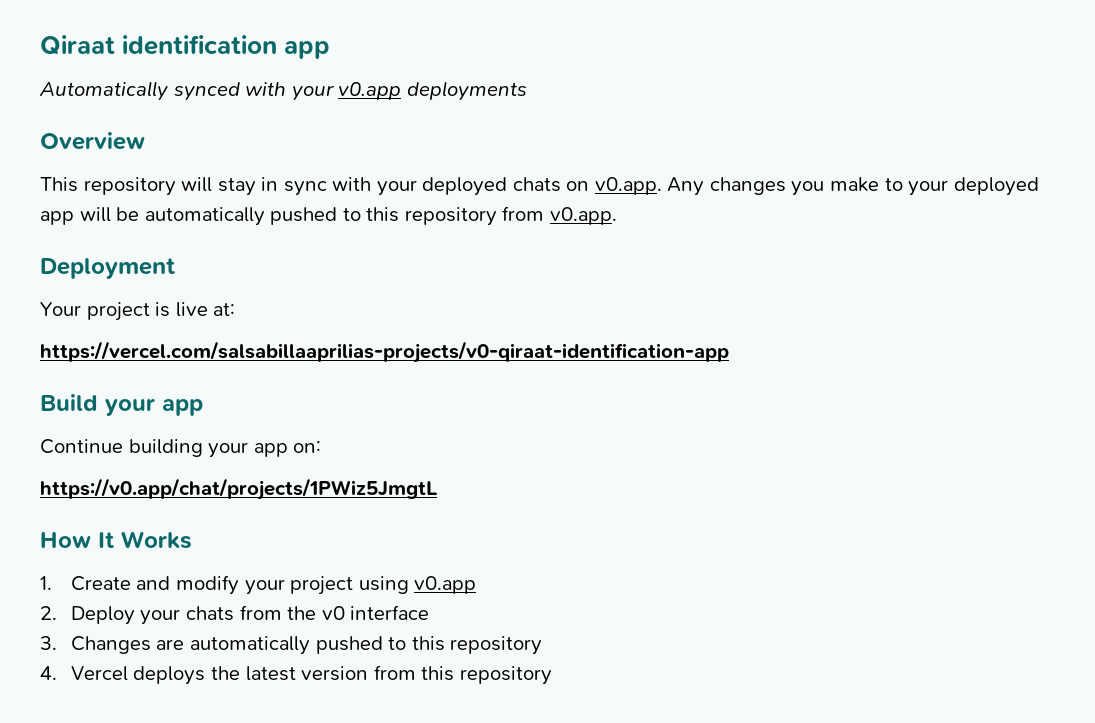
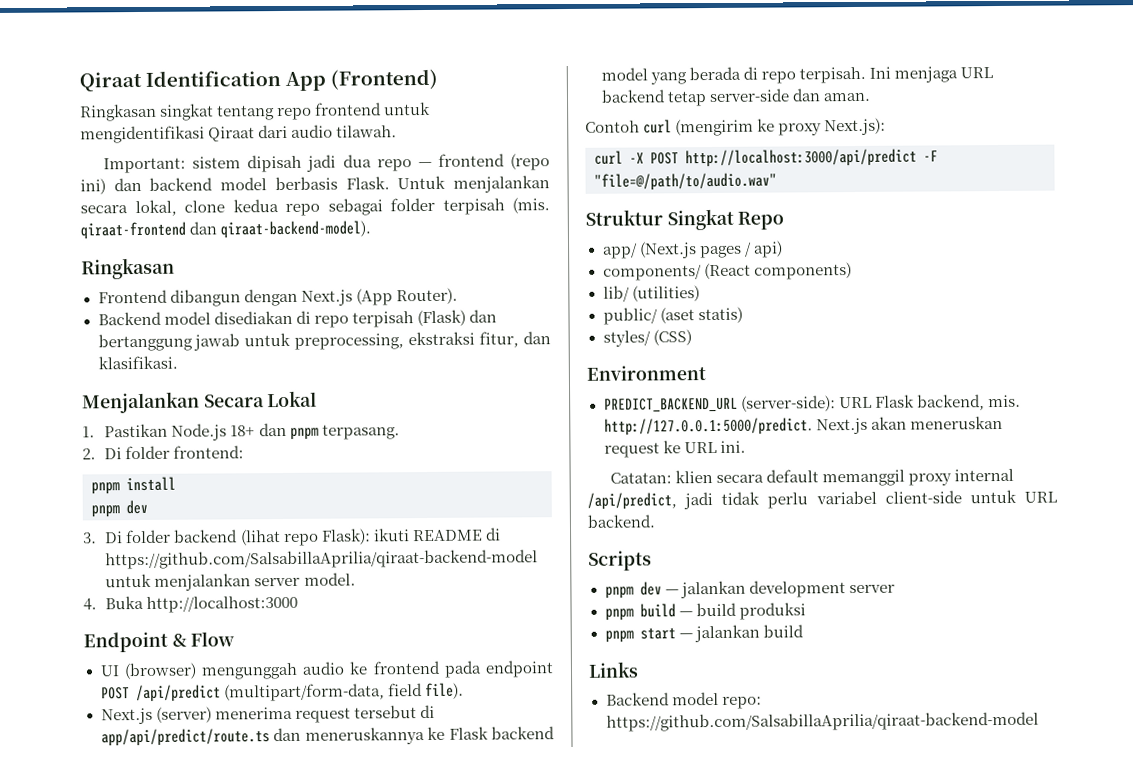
[40,35,331,59] [39,81,527,101] [40,132,145,150] [40,177,1039,196] [40,206,617,226] [40,258,175,279] [40,302,236,321] [40,341,729,363] [40,394,203,416] [40,439,322,458] [40,478,437,500] [40,531,192,549] [40,575,477,595] [40,605,430,625] [40,636,543,655] [40,665,552,685] Qiraat identification app // Automatically synced with your v0.app deployments // Overview // This repository will stay in sync with your deployed chats on v0.app. Any changes you make to your deployed app will be automatically pushed to this repository from v0.app. // Deployment // Your project is live at: // https://vercel.com/salsabillaaprilias-projects/v0-qiraat-identification-app // Build your app // Continue building your app on: // https://v0.app/chat/projects/1PWiz5JmgtL // How It Works // 1. Create and modify your project using v0.app // 2. Deploy your chats from the v0 interface // 3. Changes are automatically pushed to this repository // 4. Vercel deploys the latest version from this repository -> [79,68,439,92] [80,101,432,122] [80,124,398,144] [103,153,550,174] [80,175,550,195] [80,197,550,217] [80,220,372,240] [81,257,175,280] [97,287,458,307] [97,309,497,328] [97,331,551,352] [97,355,178,370] [82,390,318,414] [82,422,400,441] [82,445,245,460] [91,476,176,495] [91,499,148,518] [83,527,501,547] [105,549,539,570] [105,572,356,591] [83,595,299,613] [83,631,236,653] [99,660,554,680] [100,682,464,703] [100,704,435,725] [100,726,555,747] [600,66,993,85] [600,88,871,107] [585,117,887,137] [594,148,938,168] [594,172,777,191] [585,208,785,231] [602,240,783,259] [602,262,852,281] [602,285,700,302] [602,306,743,325] [602,329,692,347] [586,365,706,381] [603,394,1021,413] [603,415,1003,436] [603,440,746,458] [610,468,1015,487] [587,489,1057,510] [587,514,655,528] [588,550,652,571] [604,580,895,599] [604,602,806,621] [604,624,804,643] [588,661,639,678] [605,691,762,709] [605,711,1039,732] Qiraat Identification App (Frontend) // Ringkasan singkat tentang repo frontend untuk mengidentifikasi Qiraat dari audio tilawah. // Important: sistem dipisah jadi dua repo — frontend (repo ini) dan backend model berbasis Flask. Untuk menjalankan secara lokal, clone kedua repo sebagai folder terpisah (mis. qiraat-frontend dan qiraat-backend-model). // Ringkasan // Frontend dibangun dengan Next.js (App Router). // Backend model disediakan di repo terpisah (Flask) dan bertanggung jawab untuk preprocessing, ekstraksi fitur, dan klasifikasi. // Menjalankan Secara Lokal // 1. Pastikan Node.js 18+ dan pnpm terpasang. // 2. Di folder frontend: // pnpm install // pnpm dev // 3. Di folder backend (lihat repo Flask): ikuti README di https://github.com/SalsabillaAprilia/qiraat-backend-model untuk menjalankan server model. // 4. Buka http://localhost:3000 // Endpoint & Flow // UI (browser) mengunggah audio ke frontend pada endpoint POST /api/predict (multipart/form-data, field file). // Next.js (server) menerima request tersebut di app/api/predict/route.ts dan meneruskannya ke Flask backend model yang berada di repo terpisah. Ini menjaga URL backend tetap server-side dan aman. // Contoh curl (mengirim ke proxy Next.js): // curl -X POST http://localhost:3000/api/predict -F "file=@/path/to/audio.wav" // Struktur Singkat Repo // app/ (Next.js pages / api) // components/ (React components) // lib/ (utilities) // public/ (aset statis) // styles/ (CSS) // Environment // PREDICT_BACKEND_URL (server-side): URL Flask backend, mis. http://127.0.0.1:5000/predict. Next.js akan meneruskan request ke URL ini. // Catatan: klien secara default memanggil proxy internal /api/predict, jadi tidak perlu variabel client-side untuk URL backend. // Scripts // pnpm dev — jalankan development server // pnpm build — build produksi // pnpm start — jalankan build // Links // Backend model repo: https://github.com/SalsabillaAprilia/qiraat-backend-model

